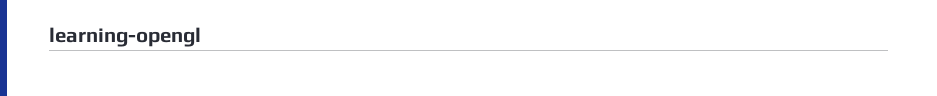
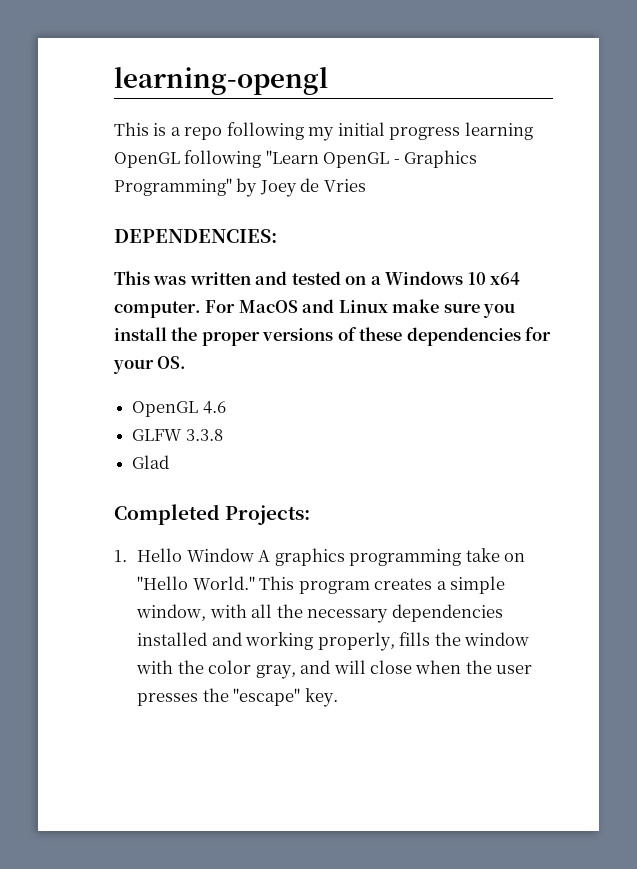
(201, 37) none -> [114,122,533,141] [114,150,478,168] [114,178,366,197] [114,229,277,243] [114,271,521,285] [114,299,516,318] [114,327,552,346] [113,356,187,374] [132,401,226,417] [132,429,223,441] [132,455,170,469] [114,504,311,525] [114,548,526,566] [137,576,506,594] [136,604,503,623] [137,632,530,651] [136,660,533,679] [137,688,338,707] // This is a repo following my initial progress learning OpenGL following "Learn OpenGL - Graphics Programming" by Joey de Vries // DEPENDENCIES: // This was written and tested on a Windows 10 x64 computer. For MacOS and Linux make sure you install the proper versions of these dependencies for your OS. // OpenGL 4.6 // GLFW 3.3.8 // Glad // Completed Projects: // 1. Hello Window A graphics programming take on "Hello World." This program creates a simple window, with all the necessary dependencies installed and working properly, fills the window with the color gray, and will close when the user presses the "escape" key.

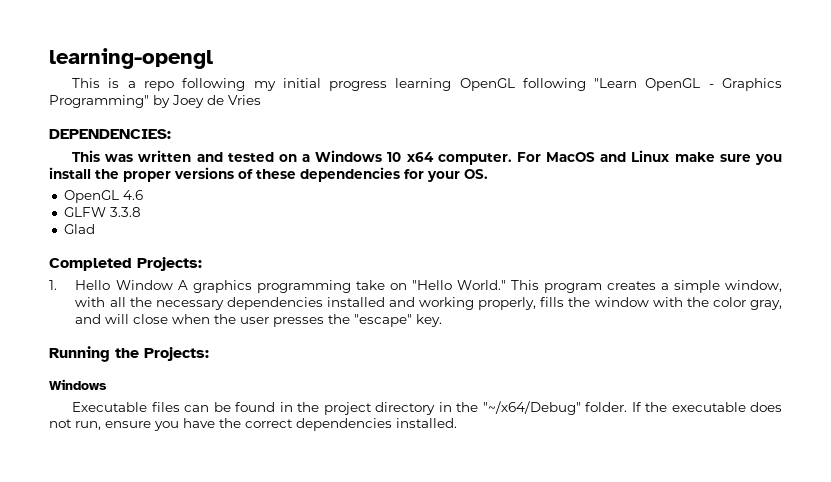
(338, 697) none -> [49,346,209,362] [49,379,107,390] [72,401,782,415] [49,418,457,431] // Running the Projects: // Windows // Executable files can be found in the project directory in the "~/x64/Debug" folder. If the executable does not run, ensure you have the correct dependencies installed.

